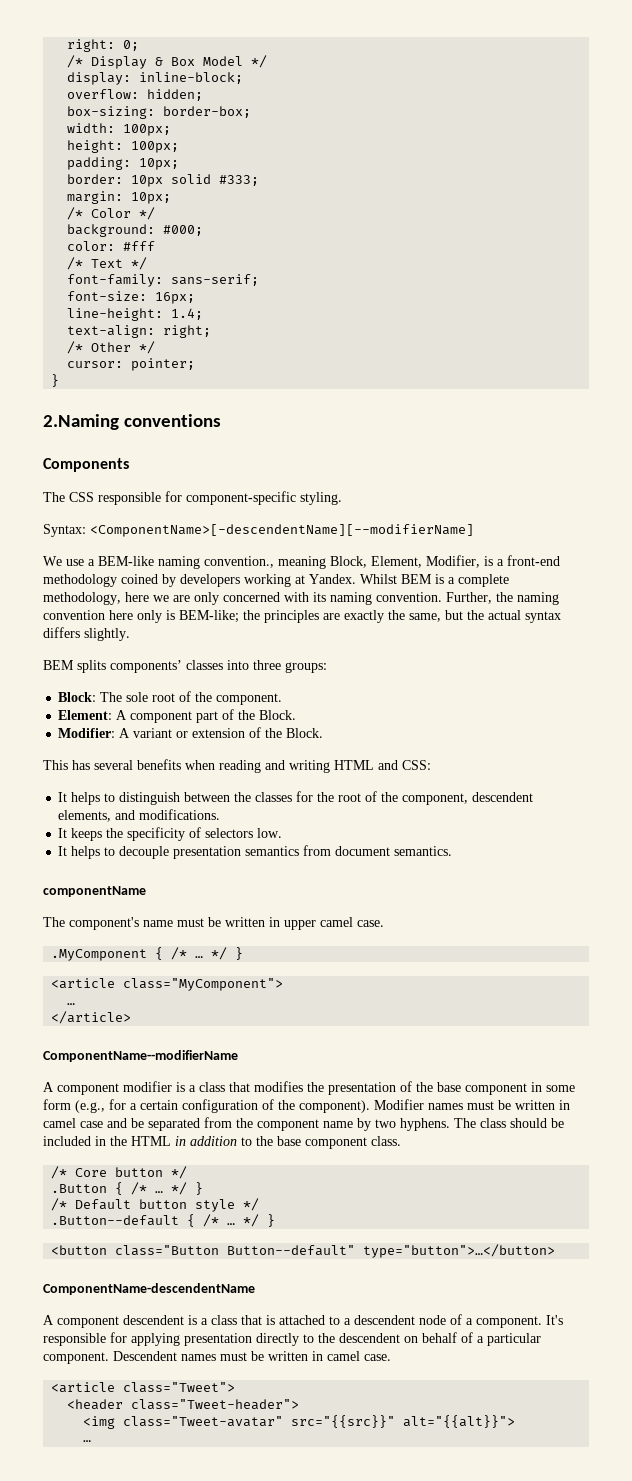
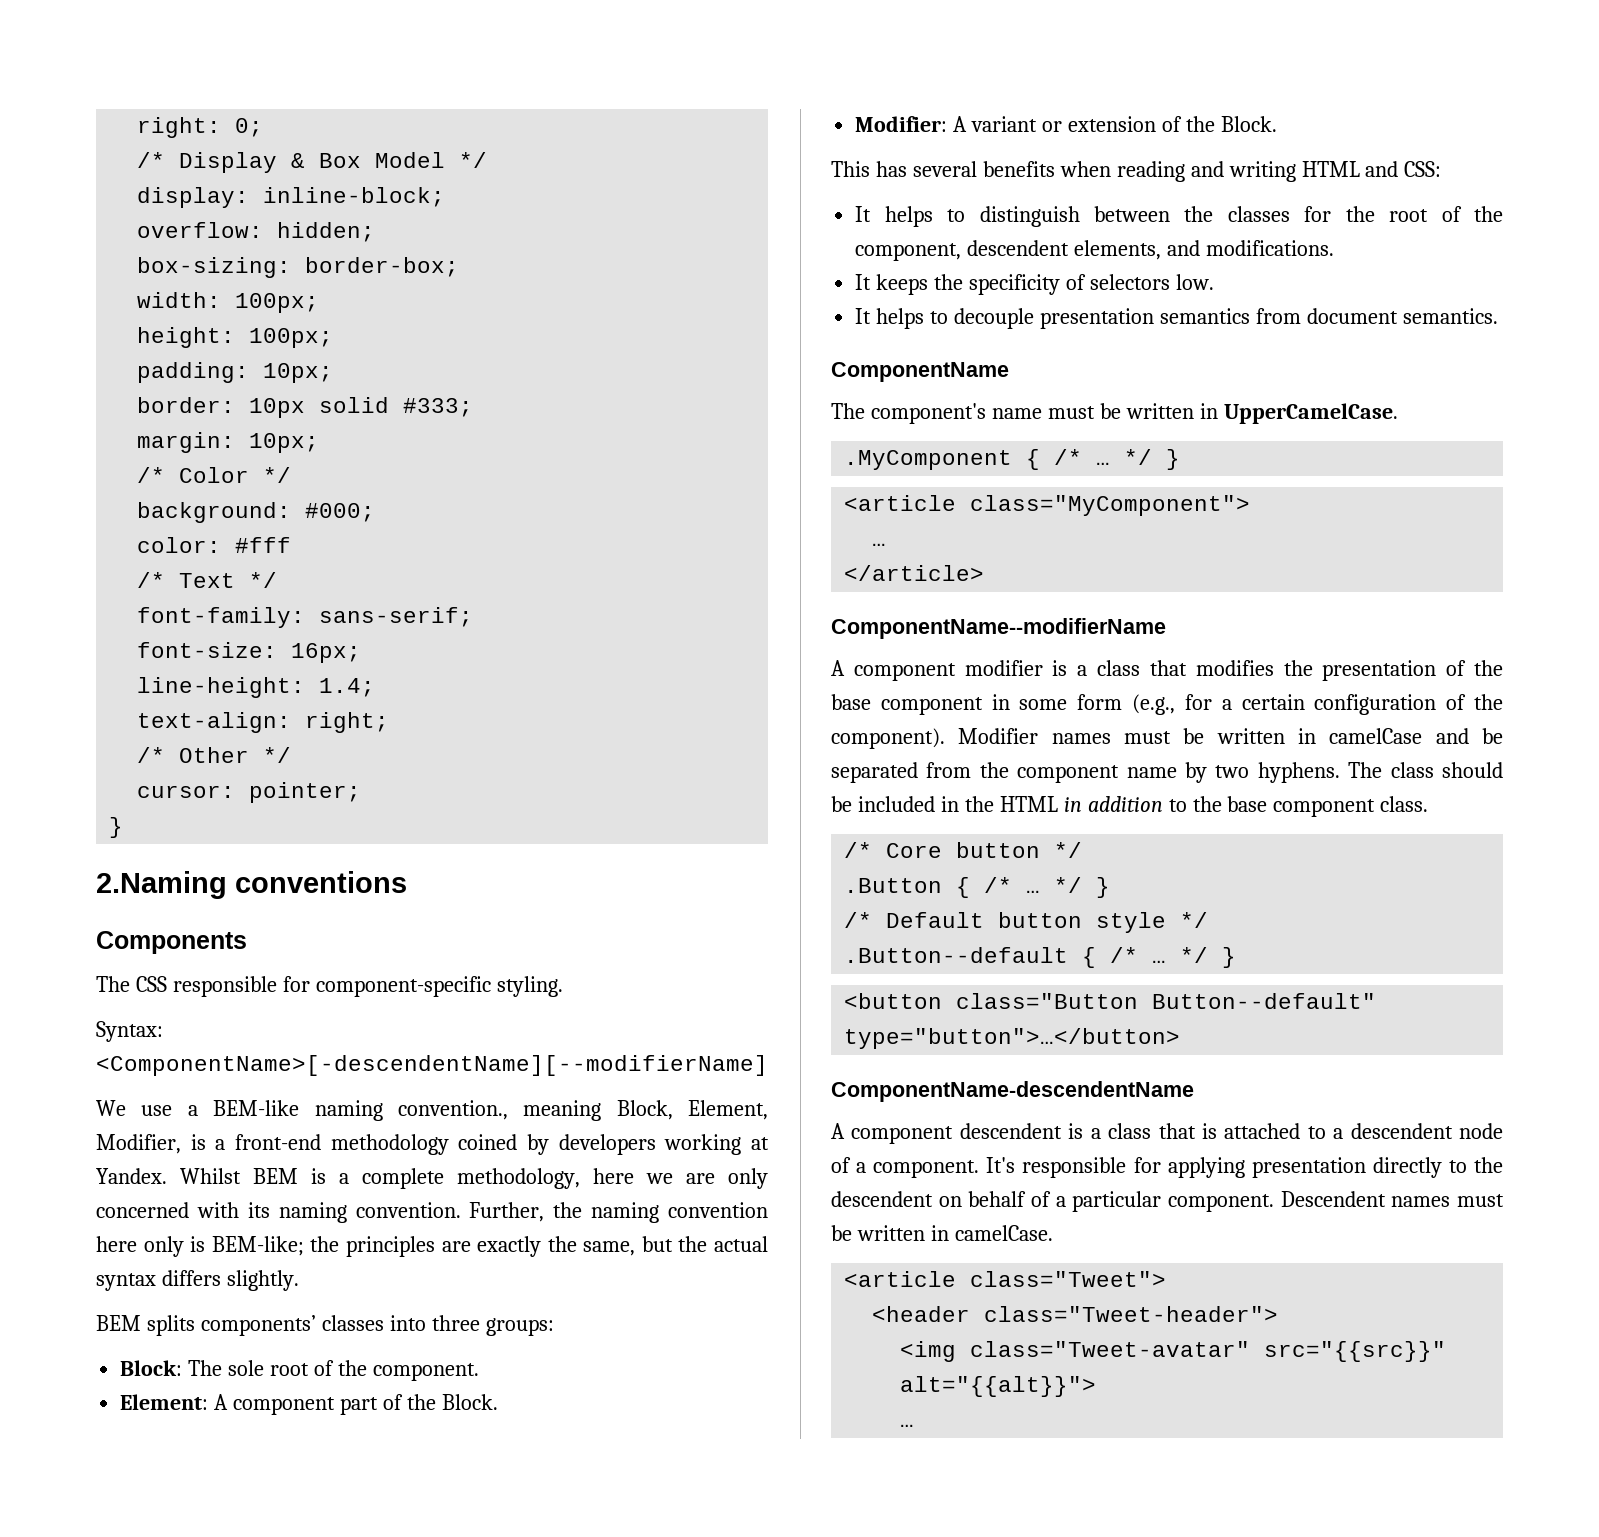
[43,886,146,897] componentName -> [831,362,1009,382] ComponentName
[284,917,384,930] upper camel case. -> [1223,403,1398,424] UpperCamelCase.
[43,1118,103,1128] camel case -> [1329,728,1423,744] camelCase
[327,1351,391,1361] camel case. -> [954,1225,1053,1241] camelCase.

